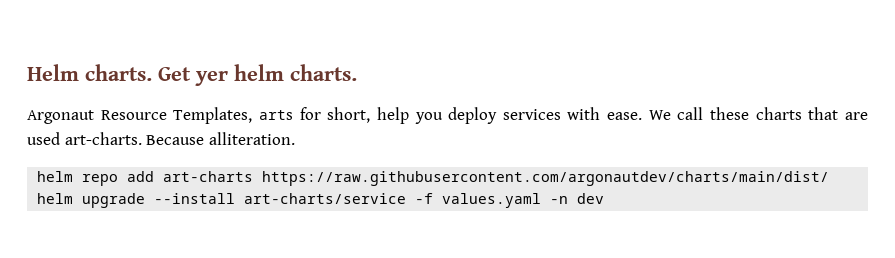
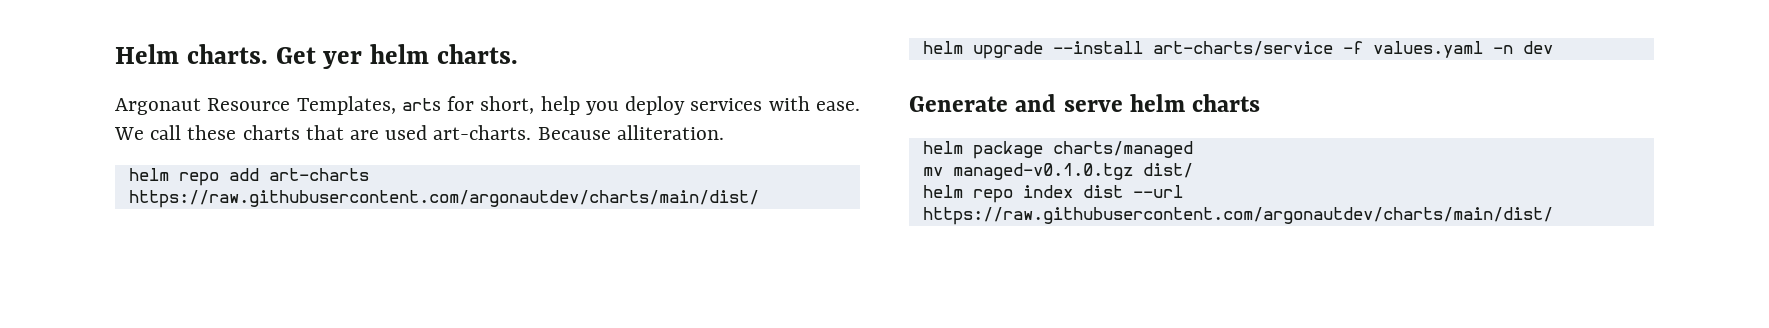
(605, 198) none -> [909,94,1261,112] [922,141,1193,159] [922,163,1193,180] [922,185,1183,203] [922,207,1553,225] // Generate and serve helm charts // helm package charts/managed // mv managed-v0.1.0.tgz dist/ // helm repo index dist --url https://raw.githubusercontent.com/argonautdev/charts/main/dist/

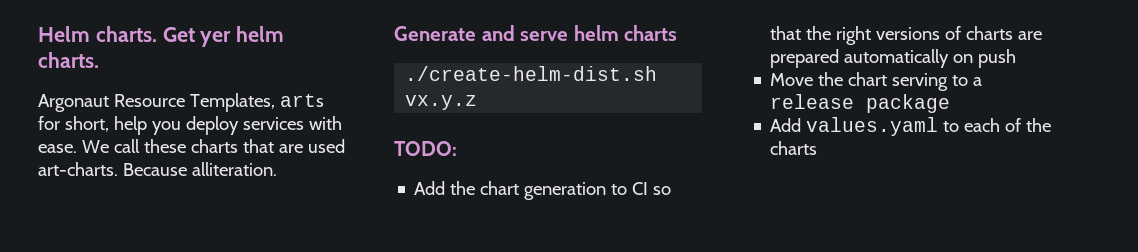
[128,168,369,186] [128,190,759,208] [922,41,1553,59] // helm repo add art-charts https://raw.githubusercontent.com/argonautdev/charts/main/dist/ // helm upgrade --install art-charts/service -f values.yaml -n dev -> (277, 169) none
[922,141,1193,159] [922,163,1193,180] [922,185,1183,203] [922,207,1553,225] helm package charts/managed // mv managed-v0.1.0.tgz dist/ // helm repo index dist --url https://raw.githubusercontent.com/argonautdev/charts/main/dist/ -> [405,66,658,81] [405,95,478,110] [394,141,457,156] [414,181,672,200] [770,26,1043,45] [770,49,1017,68] [770,72,983,91] [770,94,951,113] [770,117,1052,136] [770,141,818,155] ./create-helm-dist.sh vx.y.z // TODO: // Add the chart generation to CI so that the right versions of charts are prepared automatically on push // Move the chart serving to a release package // Add values.yaml to each of the charts

